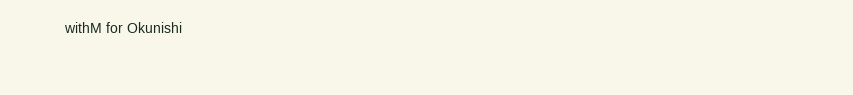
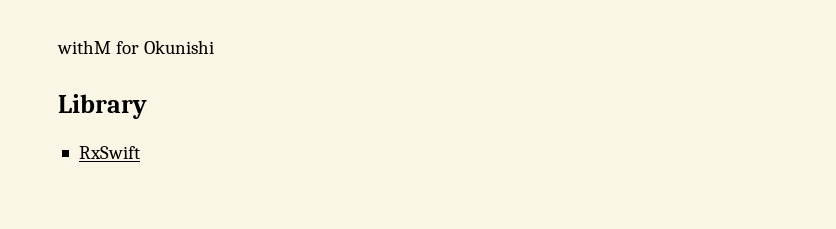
(182, 27) none -> [58,94,147,119] [78,146,141,159] // Library // RxSwift

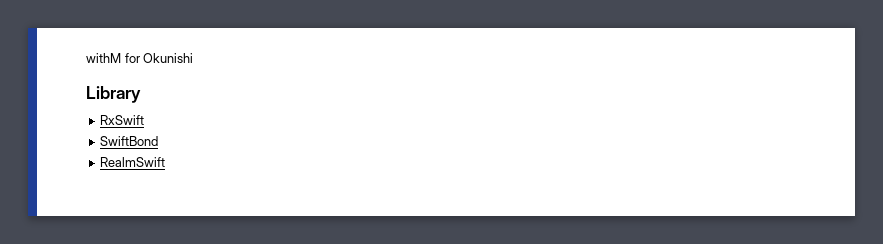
(141, 152) none -> [100,136,159,146] [100,157,166,167] // SwiftBond // RealmSwift

